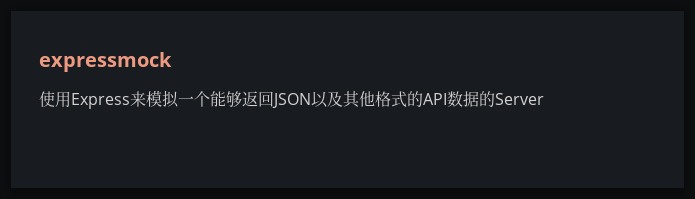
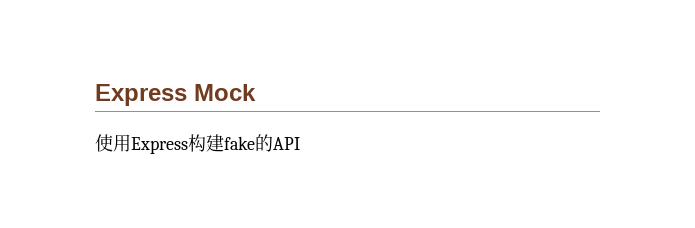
[39,52,172,72] expressmock -> [95,84,256,106] Express Mock
[130,90,544,108] 来模拟一个能够返回JSON以及其他格式的API数据的Server -> [188,134,300,152] 构建fake的API

